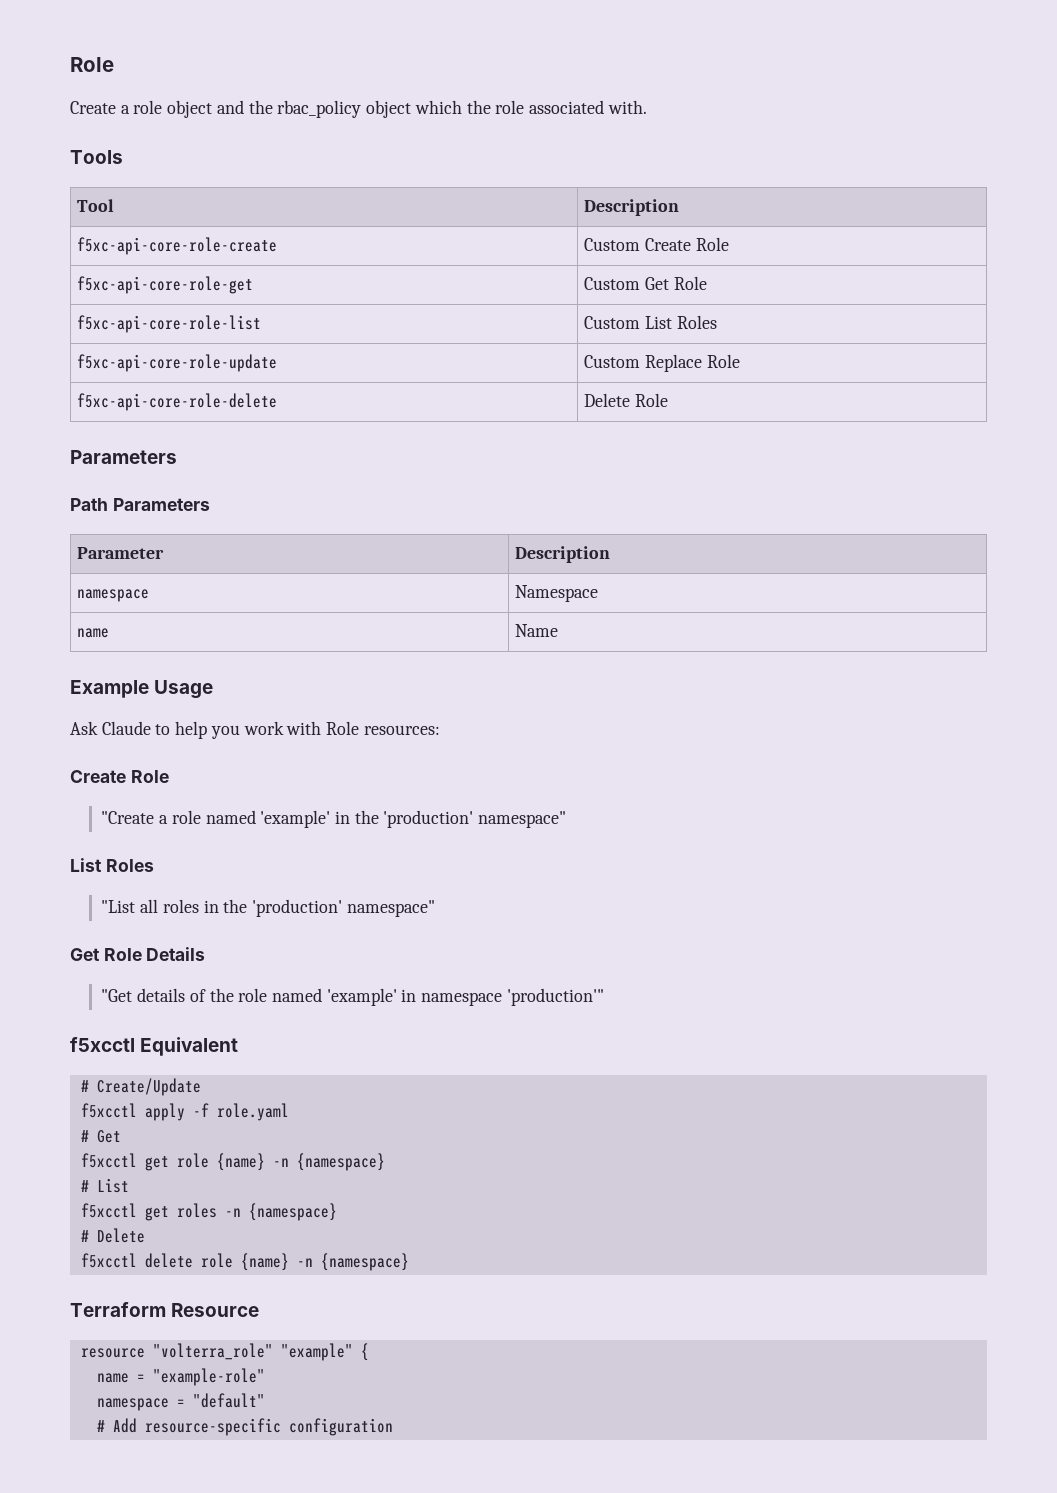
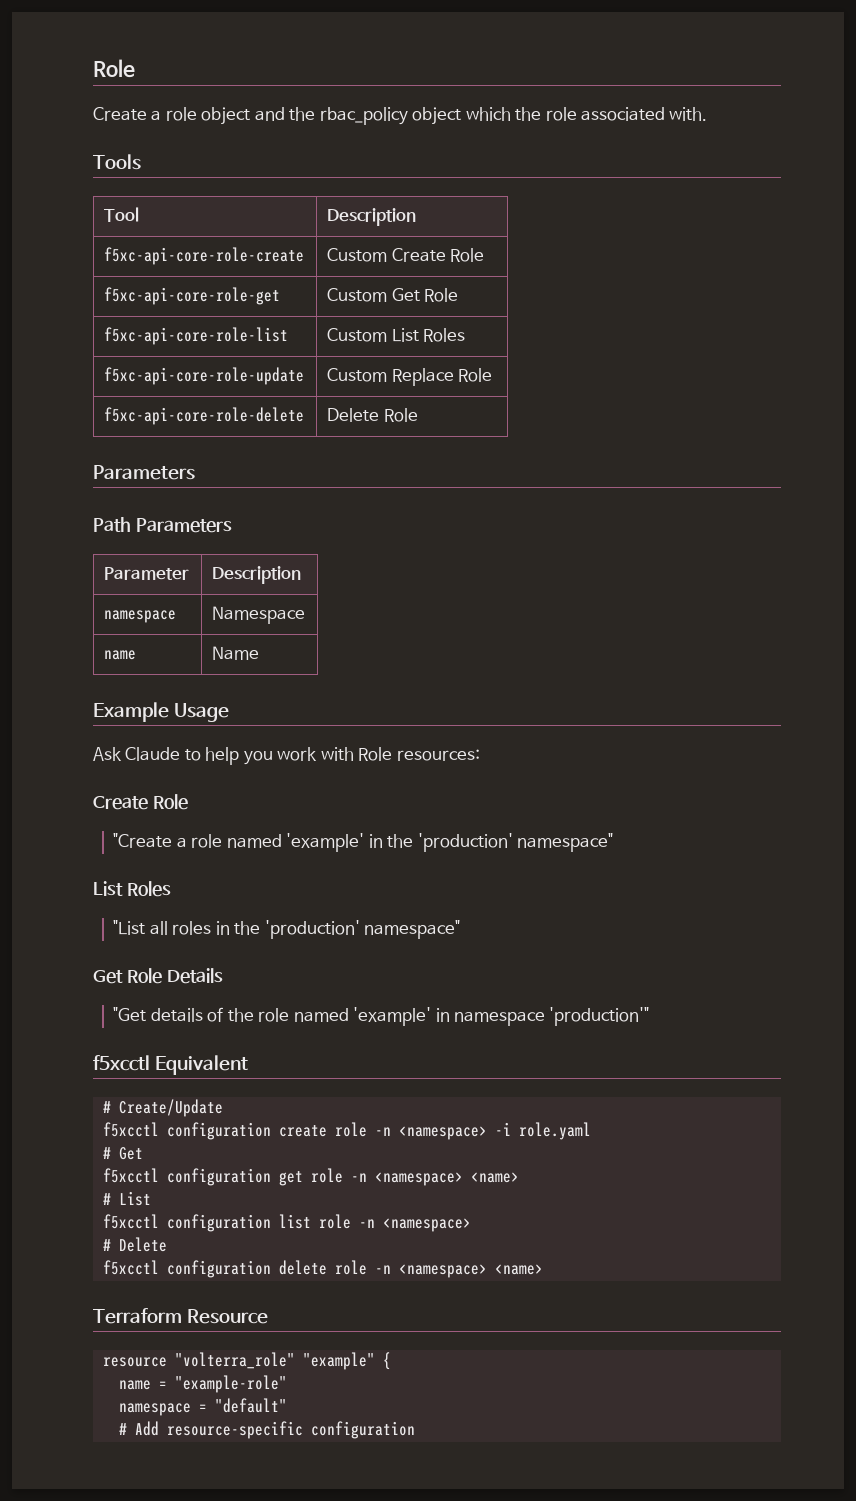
[144,1103,209,1121] apply -f -> [166,1122,511,1140] configuration create role -n <namespace> -i
(137, 1160) none -> [166,1168,271,1186] configuration
[216,1153,385,1171] {name} -n {namespace} -> [350,1172,519,1186] -n <namespace> <name>
[144,1203,337,1221] get roles -n {namespace} -> [166,1214,471,1232] configuration list role -n <namespace>
(137, 1260) none -> [166,1260,271,1278] configuration
[240,1253,409,1271] {name} -n {namespace} -> [374,1264,543,1278] -n <namespace> <name>

